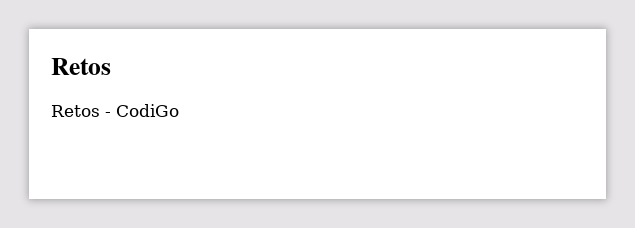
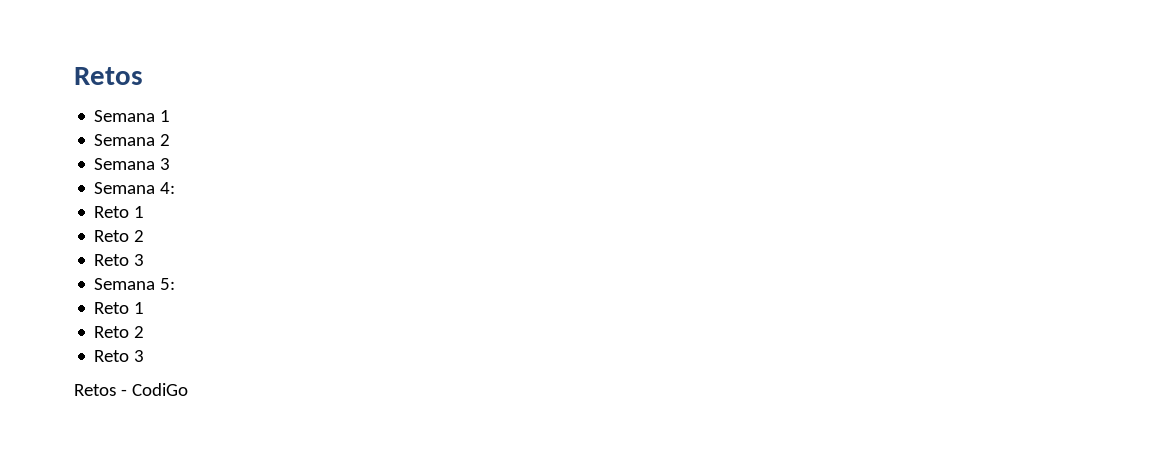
[51,58,111,75] Retos -> [74,67,143,85] [94,110,171,122] [94,134,171,146] [94,158,171,170] [94,182,176,194] [94,206,145,218] [94,230,145,242] [94,254,145,266] [94,278,176,290] [94,302,145,314] [94,326,145,338] [94,350,145,362] Retos // Semana 1 // Semana 2 // Semana 3 // Semana 4: // Reto 1 // Reto 2 // Reto 3 // Semana 5: // Reto 1 // Reto 2 // Reto 3

